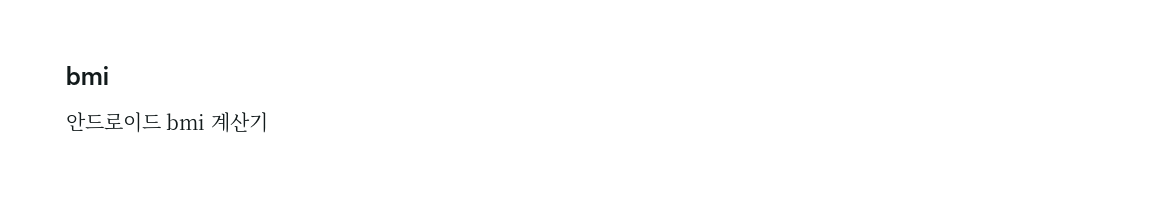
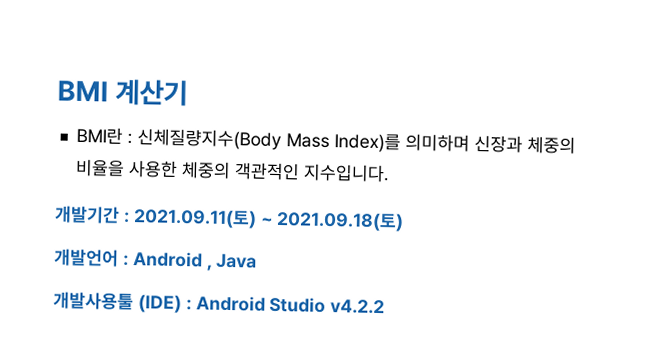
[66,66,109,85] [66,112,268,133] bmi // 안드로이드 bmi 계산기 -> [57,78,188,107] [75,126,576,154] [74,158,390,183] [54,205,405,232] [54,248,258,271] [53,291,386,315] BMI 계산기 // BMI란 : 신체질량지수(Body Mass Index)를 의미하며 신장과 체중의 비율을 사용한 체중의 객관적인 지수입니다. // 개발기간 : 2021.09.11(토) ~ 2021.09.18(토) // 개발언어 : Android , Java // 개발사용툴 (IDE) : Android Studio v4.2.2

